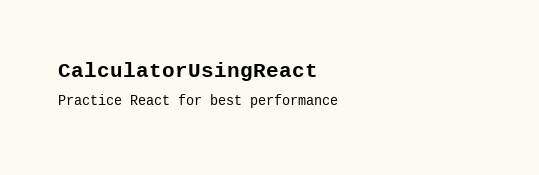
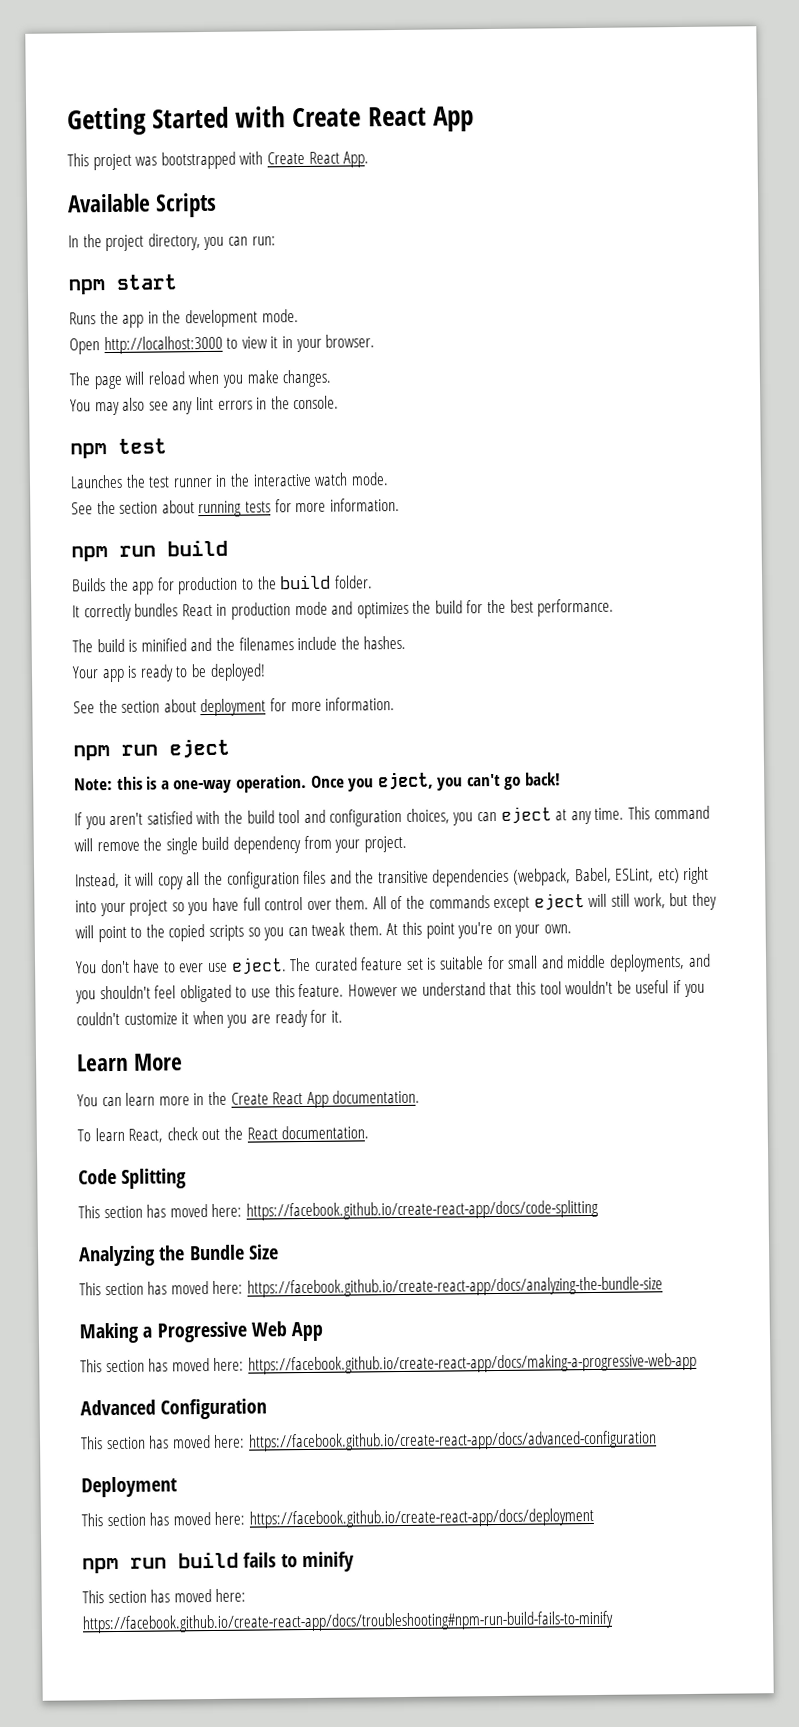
[58,62,318,81] [58,94,338,108] CalculatorUsingReact // Practice React for best performance -> [67,106,474,136] [67,151,370,171] [67,192,218,218] [68,233,276,252] [68,274,177,295] [69,309,299,328] [69,334,376,355] [69,369,333,390] [70,395,340,416] [70,438,167,459] [70,472,389,489] [71,497,400,518] [71,539,228,562] [71,574,373,595] [72,598,615,622] [72,635,407,653] [72,663,266,683] [73,697,396,717] [73,738,230,761] [74,771,562,794] [74,805,710,830] [74,835,407,855] [75,866,710,890] [75,892,717,917] [75,921,573,943] [76,953,711,975] [75,980,705,1004] [76,1009,343,1028] [76,1053,184,1072] [77,1089,421,1108] [77,1125,370,1143] [78,1168,187,1189] [78,1199,599,1221] [78,1244,279,1267] [79,1276,663,1298] [79,1321,324,1344] [80,1352,697,1375] [80,1398,268,1420] [80,1430,657,1452] [81,1476,178,1498] [81,1508,594,1529] [82,1551,354,1574] [82,1588,247,1604] [82,1610,614,1634] Getting Started with Create React App // This project was bootstrapped with Create React App. // Available Scripts // In the project directory, you can run: // npm start // Runs the app in the development mode. // Open http://localhost:3000 to view it in your browser. // The page will reload when you make changes. // You may also see any lint errors in the console. // npm test // Launches the test runner in the interactive watch mode. // See the section about running tests for more information. // npm run build // Builds the app for production to the build folder. // It correctly bundles React in production mode and optimizes the build for the best performance. // The build is minified and the filenames include the hashes. // Your app is ready to be deployed! // See the section about deployment for more information. // npm run eject // Note: this is a one-way operation. Once you eject, you can't go back! // If you aren't satisfied with the build tool and configuration choices, you can eject at any time. This command will remove the single build dependency from your project. // Instead, it will copy all the configuration files and the transitive dependencies (webpack, Babel, ESLint, etc) right into your project so you have full control over them. All of the commands except eject will still work, but they will point to the copied scripts so you can tweak them. At this point you're on your own. // You don't have to ever use eject. The curated feature set is suitable for small and middle deployments, and you shouldn't feel obligated to use this feature. However we understand that this tool wouldn't be useful if you couldn't customize it when you are ready for it. // Learn More // You can learn more in the Create React App documentation. // To learn React, check out the React documentation. // Code Splitting // This section has moved here: https://facebook.github.io/create-react-app/docs/code-splitting // Analyzing the Bundle Size // This section has moved here: https://facebook.github.io/create-react-app/docs/analyzing-the-bundle-size // Making a Progressive Web App // This section has moved here: https://facebook.github.io/create-react-app/docs/making-a-progressive-web-app // Advanced Configuration // This section has moved here: https://facebook.github.io/create-react-app/docs/advanced-configuration // Deployment // This section has moved here: https://facebook.github.io/create-react-app/docs/deployment // npm run build fails to minify // This section has moved here: https://facebook.github.io/create-react-app/docs/troubleshooting#npm-run-build-fails-to-minify

